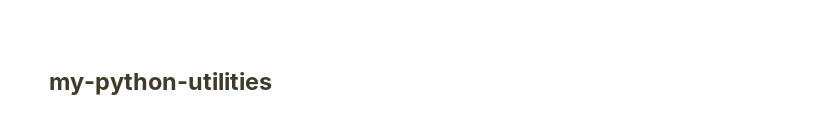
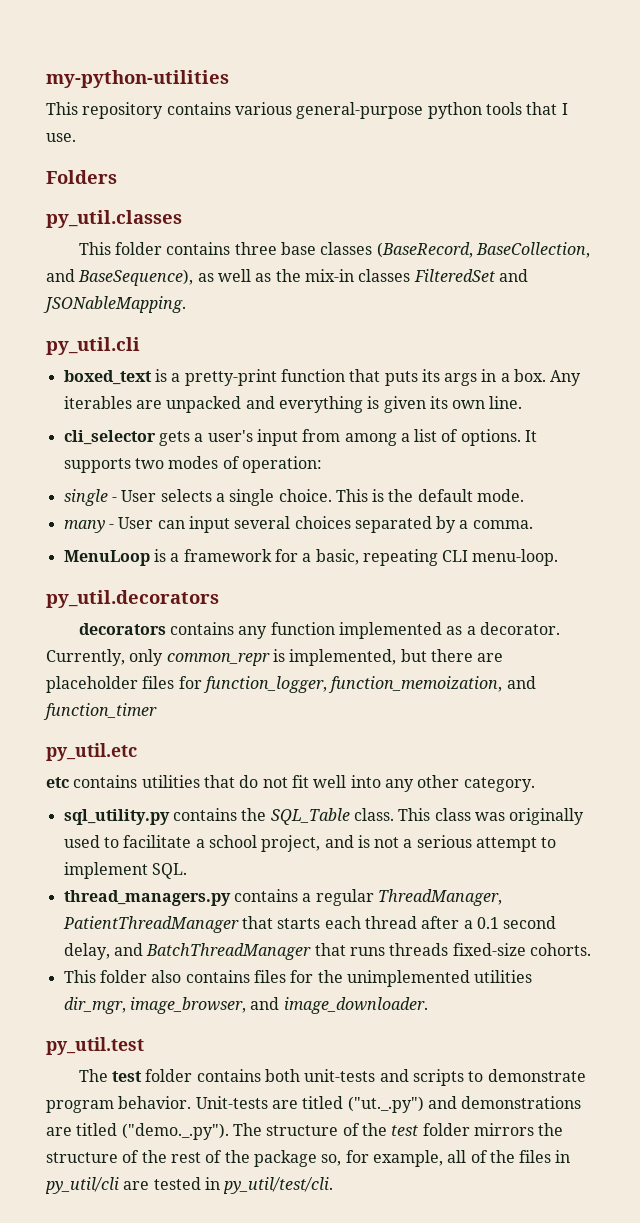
(272, 83) none -> [46,102,568,119] [46,133,76,142] [46,170,117,184] [46,210,182,228] [78,242,590,258] [46,269,528,286] [43,296,186,313] [46,337,140,355] [63,369,582,386] [63,396,523,413] [63,429,538,446] [63,456,322,473] [63,489,525,506] [63,516,533,533] [63,549,559,566] [46,590,219,608] [78,622,560,639] [46,649,504,666] [46,676,536,693] [43,703,157,720] [46,743,137,761] [46,775,535,792] [63,808,585,825] [63,835,557,852] [63,862,187,879] [63,889,502,906] [62,916,557,933] [63,943,591,960] [63,970,533,987] [63,997,428,1014] [46,1037,144,1055] [78,1069,586,1086] [46,1096,582,1113] [46,1123,564,1140] [46,1150,571,1167] [45,1177,334,1194] // This repository contains various general-purpose python tools that I use. // Folders // py_util.classes // This folder contains three base classes (BaseRecord, BaseCollection, and BaseSequence), as well as the mix-in classes FilteredSet and JSONableMapping. // py_util.cli // boxed_text is a pretty-print function that puts its args in a box. Any iterables are unpacked and everything is given its own line. // cli_selector gets a user's input from among a list of options. It supports two modes of operation: // single - User selects a single choice. This is the default mode. // many - User can input several choices separated by a comma. // MenuLoop is a framework for a basic, repeating CLI menu-loop. // py_util.decorators // decorators contains any function implemented as a decorator. Currently, only common_repr is implemented, but there are placeholder files for function_logger, function_memoization, and function_timer // py_util.etc // etc contains utilities that do not fit well into any other category. // sql_utility.py contains the SQL_Table class. This class was originally used to facilitate a school project, and is not a serious attempt to implement SQL. // thread_managers.py contains a regular ThreadManager, PatientThreadManager that starts each thread after a 0.1 second delay, and BatchThreadManager that runs threads fixed-size cohorts. // This folder also contains files for the unimplemented utilities dir_mgr, image_browser, and image_downloader. // py_util.test // The test folder contains both unit-tests and scripts to demonstrate program behavior. Unit-tests are titled ("ut._.py") and demonstrations are titled ("demo._.py"). The structure of the test folder mirrors the structure of the rest of the package so, for example, all of the files in py_util/cli are tested in py_util/test/cli.

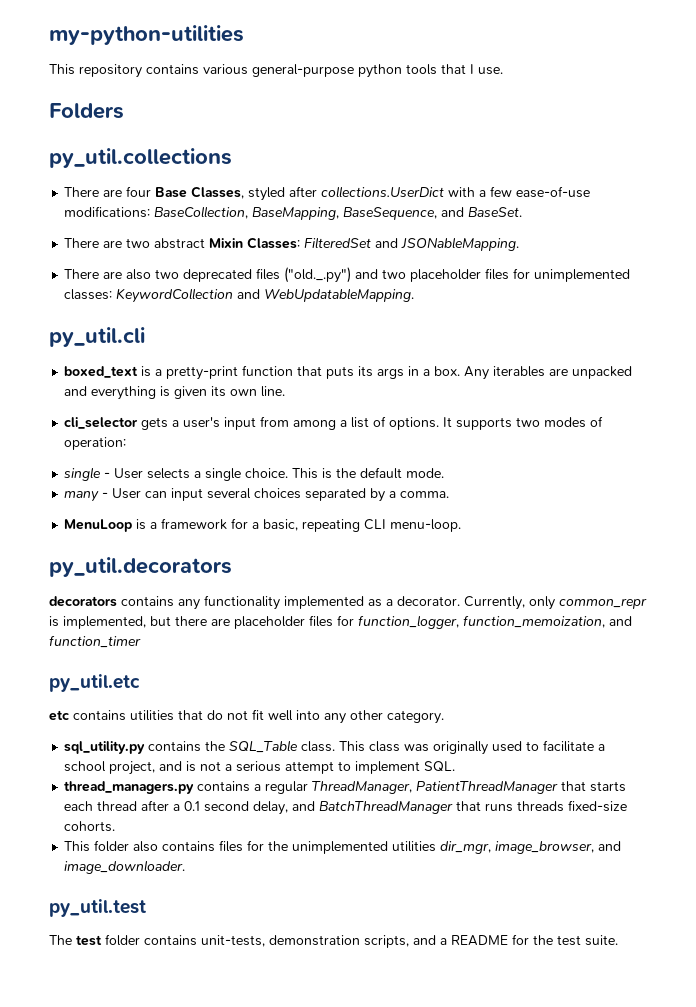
[46,210,182,228] [78,242,590,258] [46,269,528,286] [43,296,186,313] py_util.classes // This folder contains three base classes (BaseRecord, BaseCollection, and BaseSequence), as well as the mix-in classes FilteredSet and JSONableMapping. -> [49,148,232,168] [64,186,591,201] [64,206,523,220] [64,237,520,251] [64,267,631,283] [64,288,415,303] py_util.collections // There are four Base Classes, styled after collections.UserDict with a few ease-of-use modifications: BaseCollection, BaseMapping, BaseSequence, and BaseSet. // There are two abstract Mixin Classes: FilteredSet and JSONableMapping. // There are also two deprecated files ("old._.py") and two placeholder files for unimplemented classes: KeywordCollection and WebUpdatableMapping.
[270,622,335,635] function -> [204,595,280,610] functionality
[264,1069,586,1086] [46,1096,582,1113] [46,1123,564,1140] [46,1150,571,1167] [45,1177,334,1194] both unit-tests and scripts to demonstrate program behavior. Unit-tests are titled ("ut._.py") and demonstrations are titled ("demo._.py"). The structure of the test folder mirrors the structure of the rest of the package so, for example, all of the files in py_util/cli are tested in py_util/test/cli. -> [201,934,618,948] unit-tests, demonstration scripts, and a README for the test suite.

